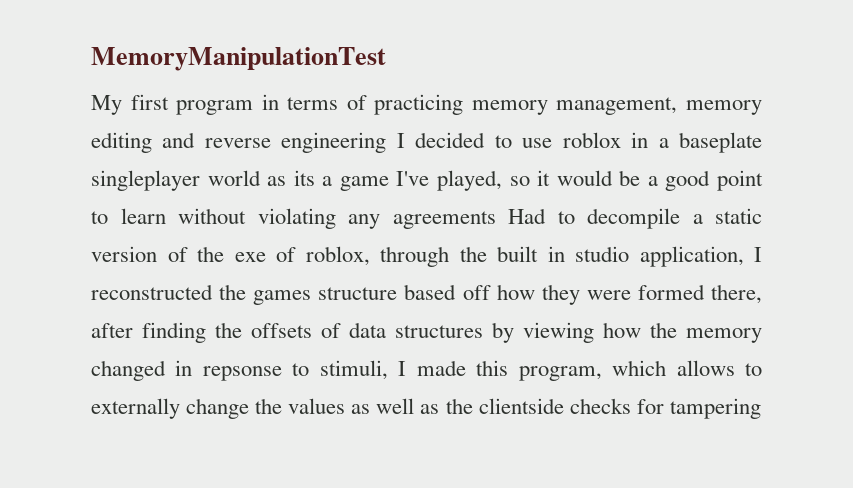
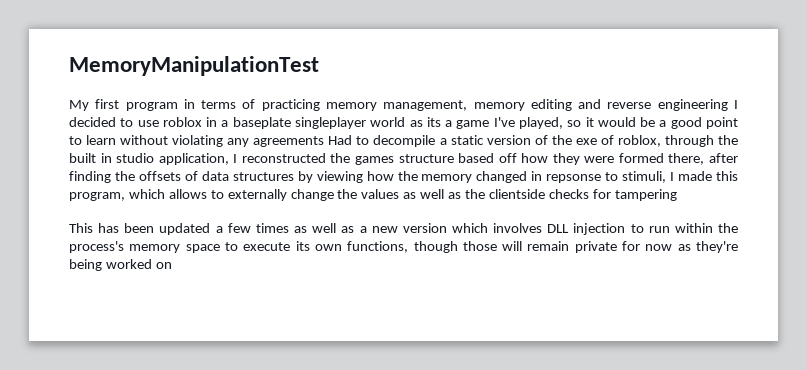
(761, 408) none -> [69,223,738,235] [69,241,738,253] [69,259,172,271] // This has been updated a few times as well as a new version which involves DLL injection to run within the process's memory space to execute its own functions, though those will remain private for now as they're being worked on

